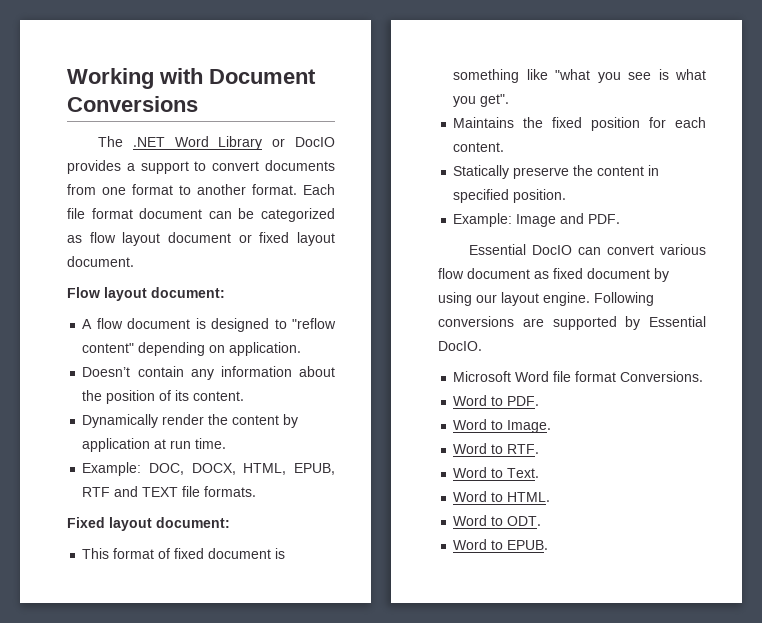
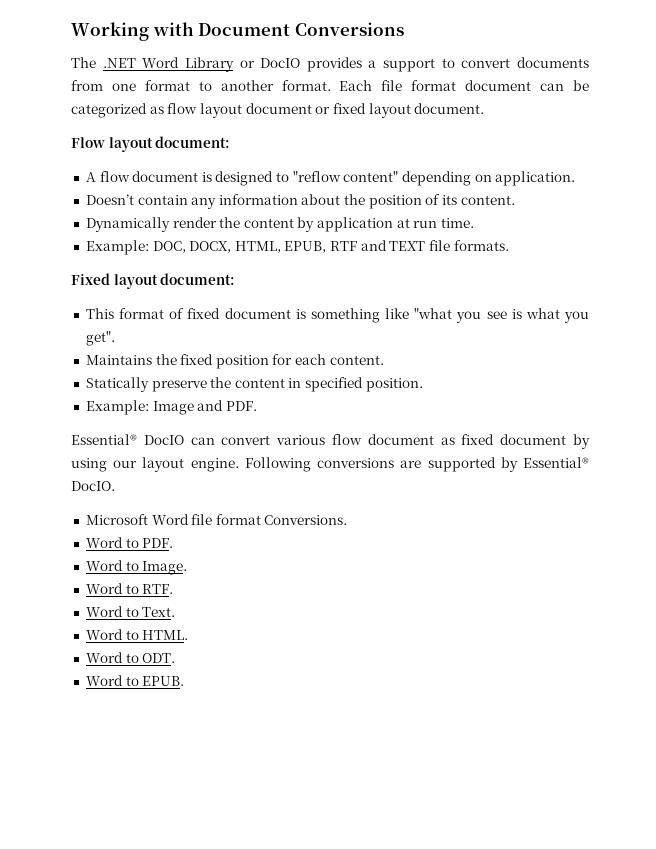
[469,244,527,255] Essential -> [71,434,137,445] Essential®
[649,316,706,327] Essential -> [523,457,589,468] Essential®

